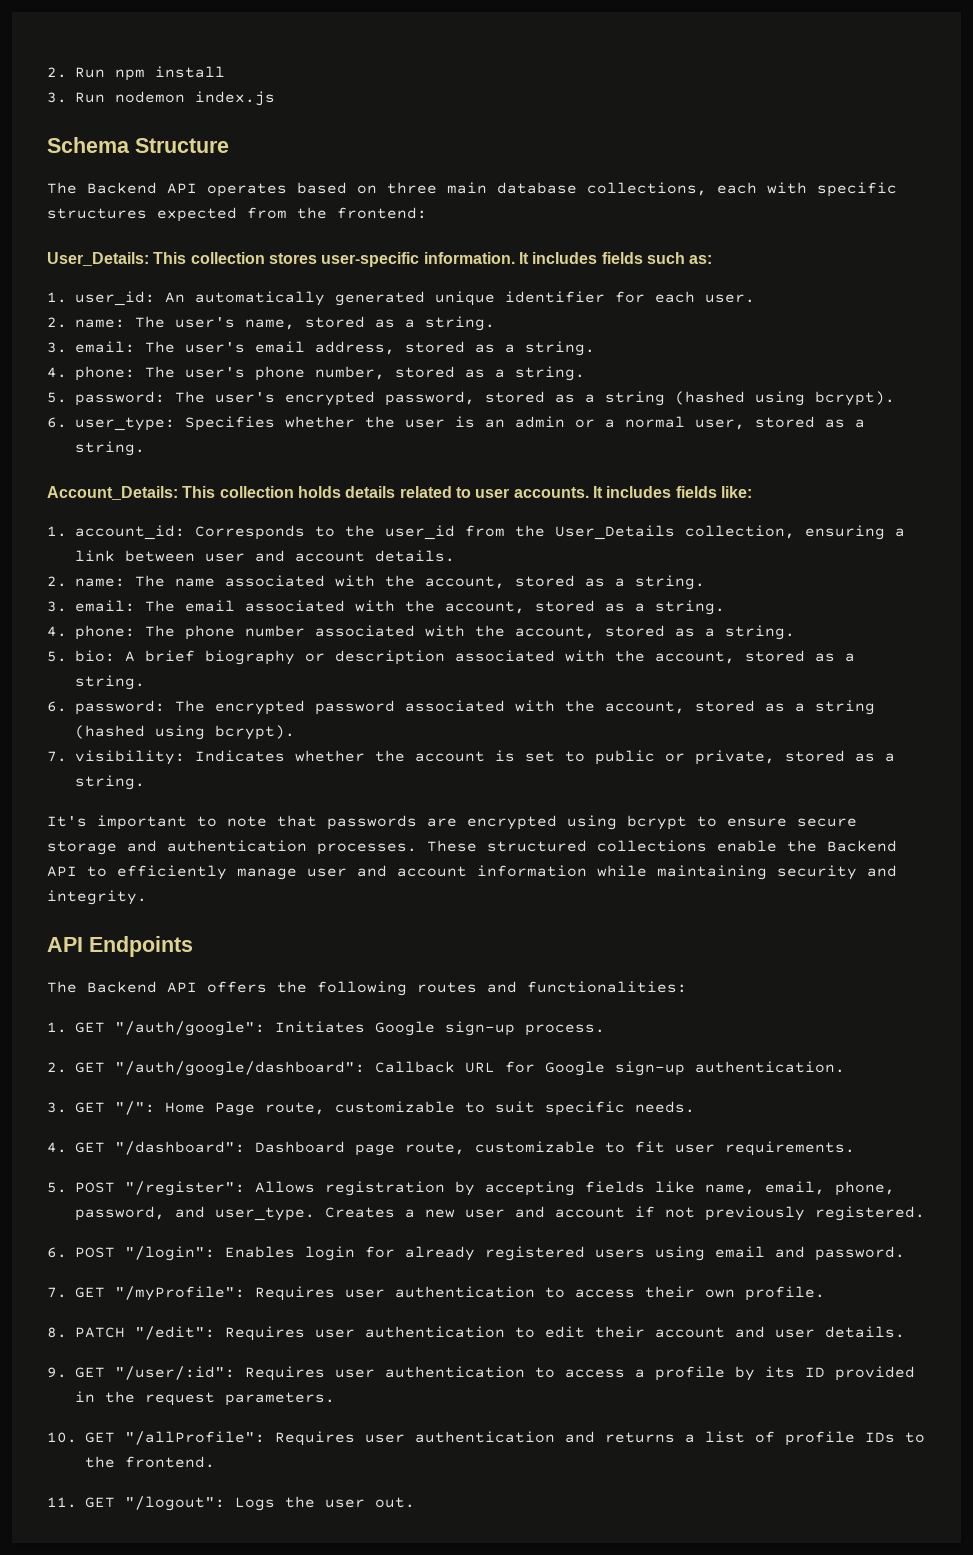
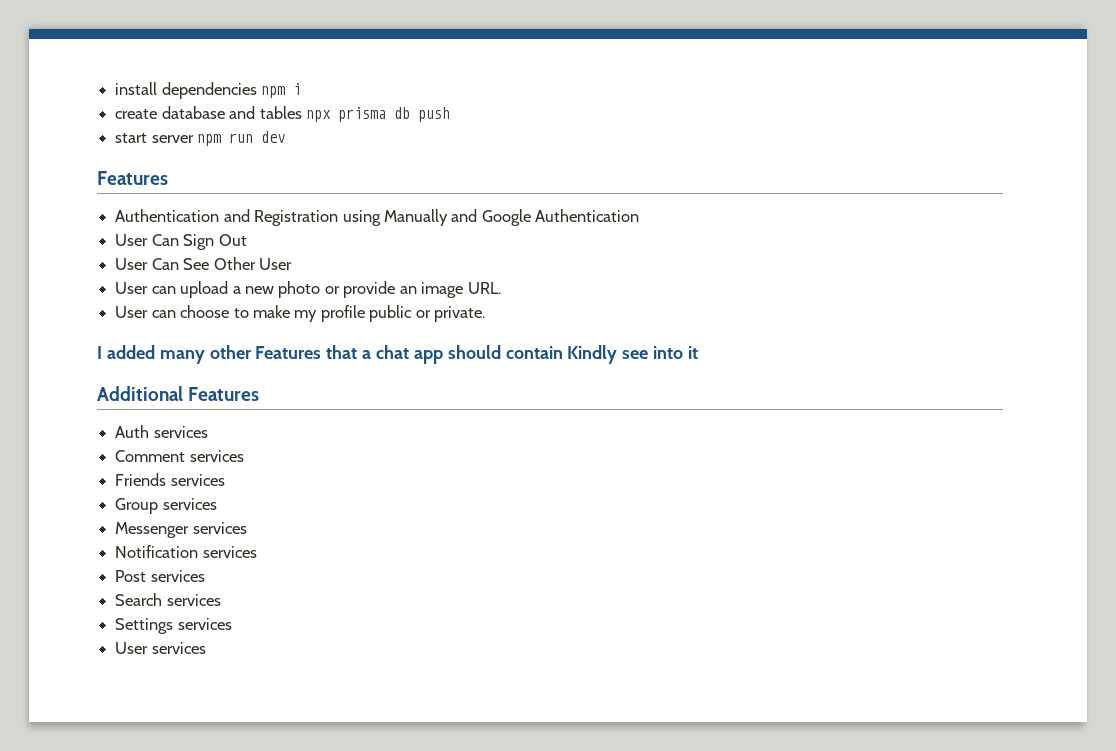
[47,66,225,81] [47,91,275,106] [47,137,229,153] [47,182,897,197] [47,207,427,222] [47,252,713,267] [47,291,755,306] [47,316,495,331] [47,341,595,356] [47,366,585,381] [47,391,895,406] [47,416,865,431] [75,441,145,456] [47,486,752,500] [47,525,905,540] [75,550,455,562] [47,575,705,590] [47,600,725,615] [47,625,795,640] [47,650,855,665] [75,675,145,690] [47,700,875,715] [75,725,295,740] [47,750,895,765] [75,775,145,790] [47,815,857,830] [47,840,897,855] [47,865,897,880] [47,890,147,905] [47,936,193,957] [47,981,687,996] [47,1021,605,1036] [47,1061,845,1076] [47,1101,695,1116] [47,1141,855,1156] [47,1181,895,1196] [75,1206,925,1221] [47,1246,905,1261] [47,1286,825,1301] [47,1326,905,1341] [47,1366,915,1381] [75,1391,335,1406] [47,1431,925,1446] [85,1456,215,1468] [47,1496,415,1511] 2. Run npm install // 3. Run nodemon index.js // Schema Structure // The Backend API operates based on three main database collections, each with specific structures expected from the frontend: // User_Details: This collection stores user-specific information. It includes fields such as: // 1. user_id: An automatically generated unique identifier for each user. // 2. name: The user's name, stored as a string. // 3. email: The user's email address, stored as a string. // 4. phone: The user's phone number, stored as a string. // 5. password: The user's encrypted password, stored as a string (hashed using bcrypt). // 6. user_type: Specifies whether the user is an admin or a normal user, stored as a string. // Account_Details: This collection holds details related to user accounts. It includes fields like: // 1. account_id: Corresponds to the user_id from the User_Details collection, ensuring a link between user and account details. // 2. name: The name associated with the account, stored as a string. // 3. email: The email associated with the account, stored as a string. // 4. phone: The phone number associated with the account, stored as a string. // 5. bio: A brief biography or description associated with the account, stored as a string. // 6. password: The encrypted password associated with the account, stored as a string (hashed using bcrypt). // 7. visibility: Indicates whether the account is set to public or private, stored as a string. // It's important to note that passwords are encrypted using bcrypt to ensure secure storage and authentication processes. These structured collections enable the Backend API to efficiently manage user and account information while maintaining security and integrity. // API Endpoints // The Backend API offers the following routes and functionalities: // 1. GET "/auth/google": Initiates Google sign-up process. // 2. GET "/auth/google/dashboard": Callback URL for Google sign-up authentication. // 3. GET "/": Home Page route, customizable to suit specific needs. // 4. GET "/dashboard": Dashboard page route, customizable to fit user requirements. // 5. POST "/register": Allows registration by accepting fields like name, email, phone, password, and user_type. Creates a new user and account if not previously registered. // 6. POST "/login": Enables login for already registered users using email and password. // 7. GET "/myProfile": Requires user authentication to access their own profile. // 8. PATCH "/edit": Requires user authentication to edit their account and user details. // 9. GET "/user/:id": Requires user authentication to access a profile by its ID provided in the request parameters. // 10. GET "/allProfile": Requires user authentication and returns a list of profile IDs to the frontend. // 11. GET "/logout": Logs the user out. -> [115,82,302,99] [115,106,450,122] [115,131,286,146] [97,171,168,185] [115,209,640,226] [115,234,247,250] [115,257,292,270] [115,281,501,298] [115,305,486,322] [97,345,699,364] [97,386,260,401] [115,425,208,438] [115,450,244,462] [115,473,225,486] [115,498,217,514] [115,522,247,538] [115,545,257,558] [115,570,205,582] [115,593,221,606] [115,618,232,634] [115,642,206,654] install dependencies npm i // create database and tables npx prisma db push // start server npm run dev // Features // Authentication and Registration using Manually and Google Authentication // User Can Sign Out // User Can See Other User // User can upload a new photo or provide an image URL. // User can choose to make my profile public or private. // I added many other Features that a chat app should contain Kindly see into it // Additional Features // Auth services // Comment services // Friends services // Group services // Messenger services // Notification services // Post services // Search services // Settings services // User services

